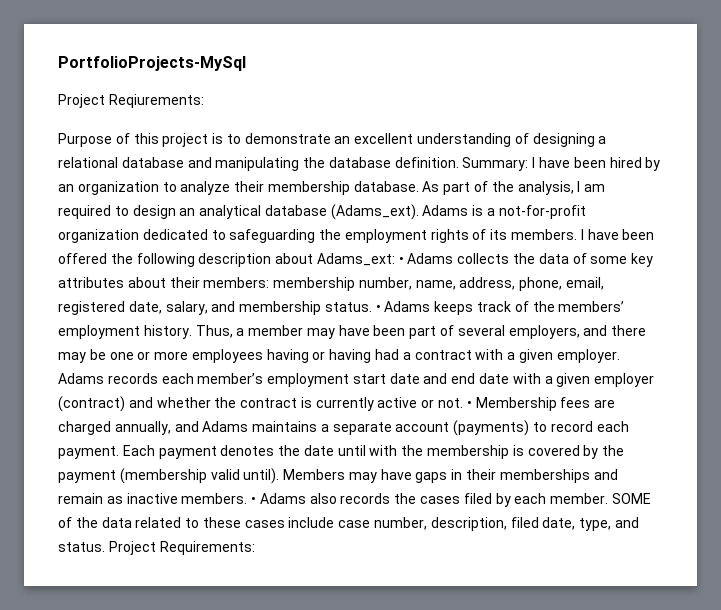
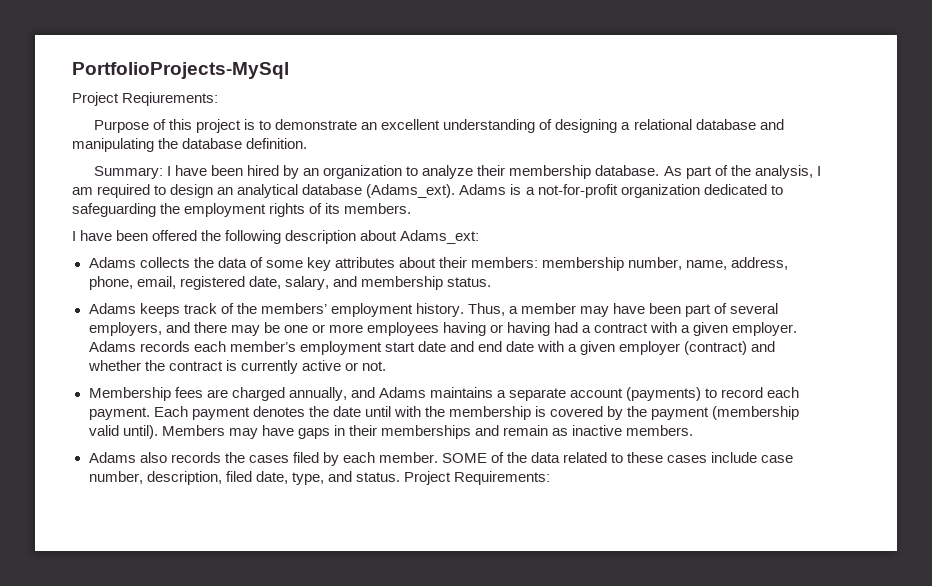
(459, 162) none -> (308, 143) //
(578, 234) none -> (412, 208) //
[398,257,404,264] • -> (480, 237) //
[375,305,381,312] • -> (491, 282) //
[466,401,472,408] • -> (386, 366) //
[251,497,257,504] • -> (694, 430) //

